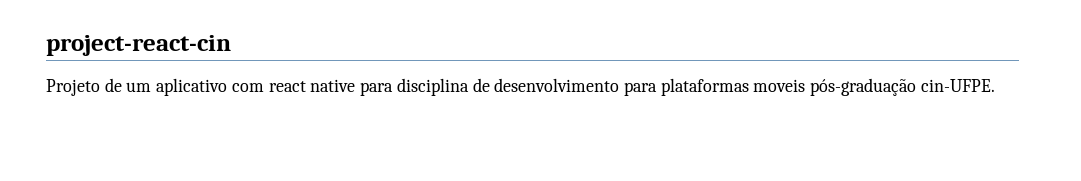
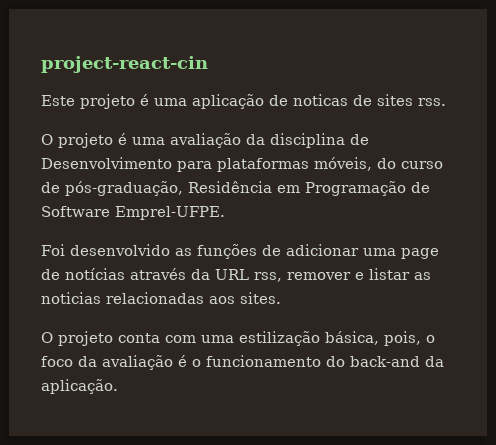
[46,78,394,96] Projeto de um aplicativo com react native para -> [41,94,446,109] [41,133,265,148] Este projeto é uma aplicação de noticas de sites rss. // O projeto é uma avaliação da
[494,78,620,92] desenvolvimento -> [41,157,172,169] Desenvolvimento
[753,78,995,96] moveis pós-graduação cin-UFPE. -> [314,157,443,171] [41,181,430,196] [41,206,225,220] [41,244,439,259] [41,268,431,282] [41,292,281,304] [41,331,435,346] [41,355,444,370] [41,379,118,394] móveis, do curso de pós-graduação, Residência em Programação de Software Emprel-UFPE. // Foi desenvolvido as funções de adicionar uma page de notícias através da URL rss, remover e listar as noticias relacionadas aos sites. // O projeto conta com uma estilização básica, pois, o foco da avaliação é o funcionamento do back-and da aplicação.

